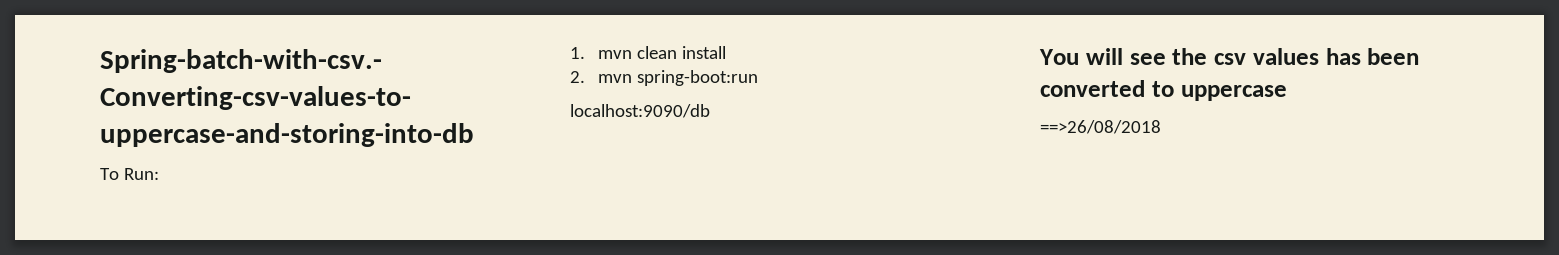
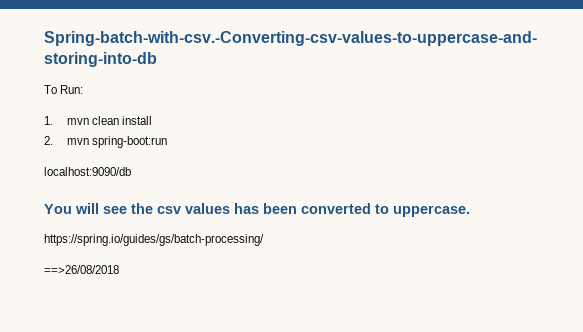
[1180,85,1287,101] uppercase -> [393,205,470,217] [44,234,264,246] uppercase. // https://spring.io/guides/gs/batch-processing/

